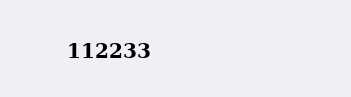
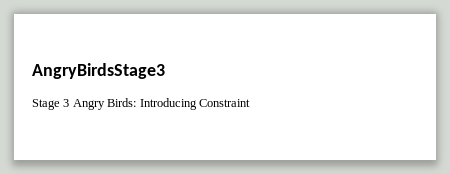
[67,43,151,58] 112233 -> [32,63,165,79] [32,98,250,110] AngryBirdsStage3 // Stage 3 Angry Birds: Introducing Constraint

